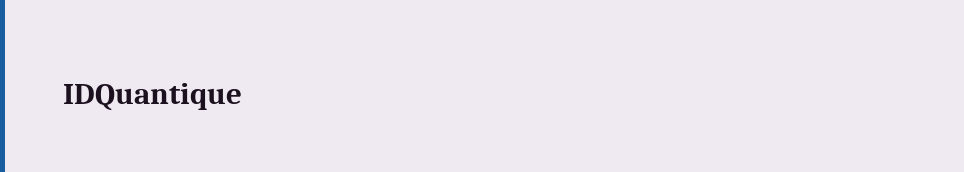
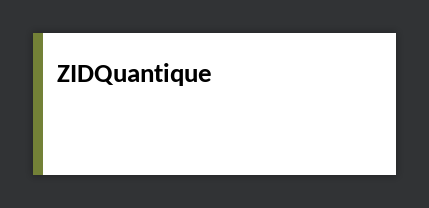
[63,83,242,111] IDQuantique -> [57,63,212,86] ZIDQuantique

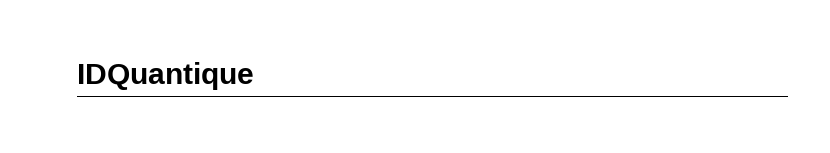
[57,63,212,86] ZIDQuantique -> [77,62,254,90] IDQuantique

